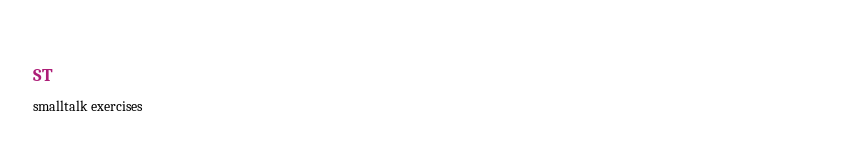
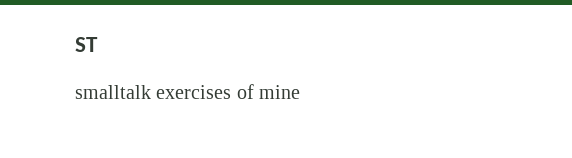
(143, 106) none -> [236,84,301,99] of mine

